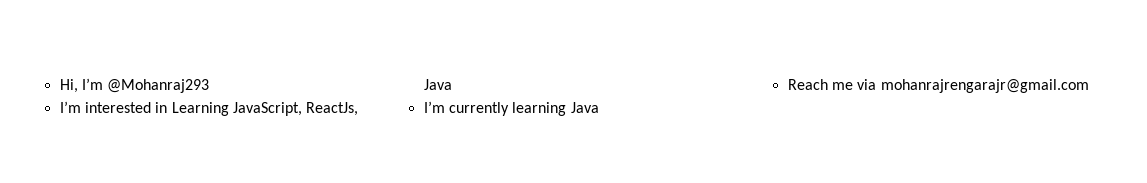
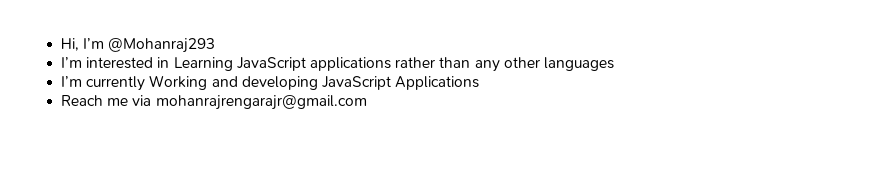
[232,102,359,116] [423,79,452,90] [423,101,599,116] JavaScript, ReactJs, Java // I’m currently learning Java -> [236,57,614,72] [61,75,480,91] JavaScript applications rather than any other languages // I’m currently Working and developing JavaScript Applications

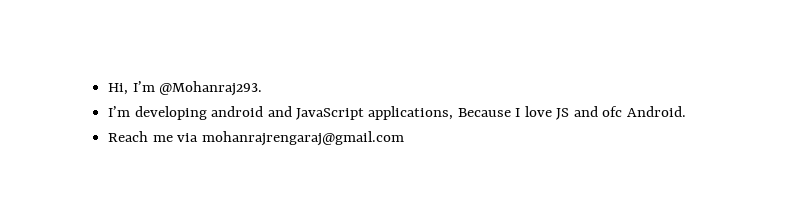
[108,38,216,53] [61,57,614,72] [61,75,480,91] @Mohanraj293 // I’m interested in Learning JavaScript applications rather than any other languages // I’m currently Working and developing JavaScript Applications -> [159,81,263,96] [108,106,686,120] @Mohanraj293. // I’m developing android and JavaScript applications, Because I love JS and ofc Android.
[155,95,367,110] mohanrajrengarajr@gmail.com -> [201,131,404,146] mohanrajrengaraj@gmail.com

